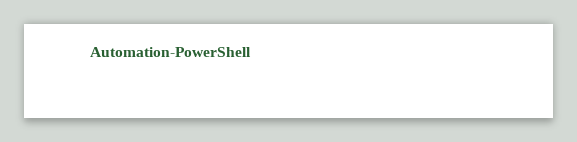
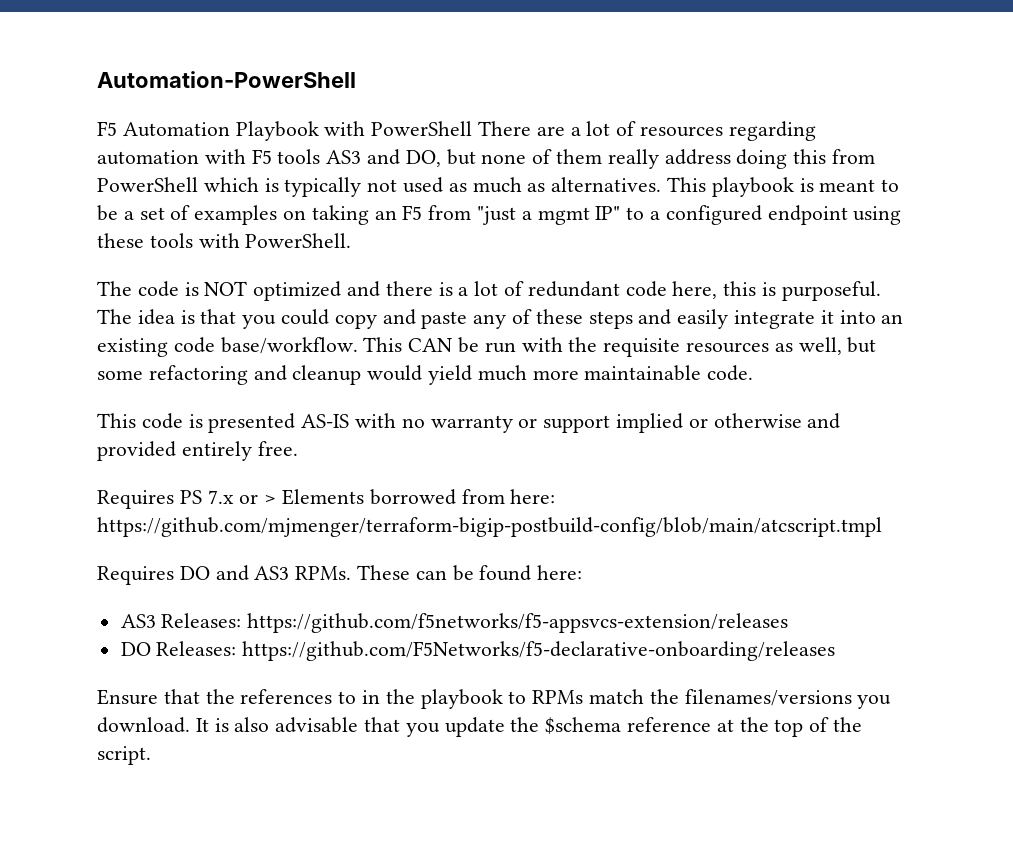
(251, 52) none -> [97,121,816,141] [97,149,876,169] [97,177,900,197] [97,205,902,225] [97,233,352,248] [97,281,881,301] [97,309,904,329] [97,337,877,357] [97,365,754,385] [97,413,841,433] [97,441,298,461] [97,489,556,509] [97,517,882,537] [97,565,583,585] [120,613,789,633] [120,641,836,661] [97,689,892,709] [97,717,863,737] [97,746,151,765] // F5 Automation Playbook with PowerShell There are a lot of resources regarding automation with F5 tools AS3 and DO, but none of them really address doing this from PowerShell which is typically not used as much as alternatives. This playbook is meant to be a set of examples on taking an F5 from "just a mgmt IP" to a configured endpoint using these tools with PowerShell. // The code is NOT optimized and there is a lot of redundant code here, this is purposeful. The idea is that you could copy and paste any of these steps and easily integrate it into an existing code base/workflow. This CAN be run with the requisite resources as well, but some refactoring and cleanup would yield much more maintainable code. // This code is presented AS-IS with no warranty or support implied or otherwise and provided entirely free. // Requires PS 7.x or > Elements borrowed from here: https://github.com/mjmenger/terraform-bigip-postbuild-config/blob/main/atcscript.tmpl // Requires DO and AS3 RPMs. These can be found here: // AS3 Releases: https://github.com/f5networks/f5-appsvcs-extension/releases // DO Releases: https://github.com/F5Networks/f5-declarative-onboarding/releases // Ensure that the references to in the playbook to RPMs match the filenames/versions you download. It is also advisable that you update the $schema reference at the top of the script.

